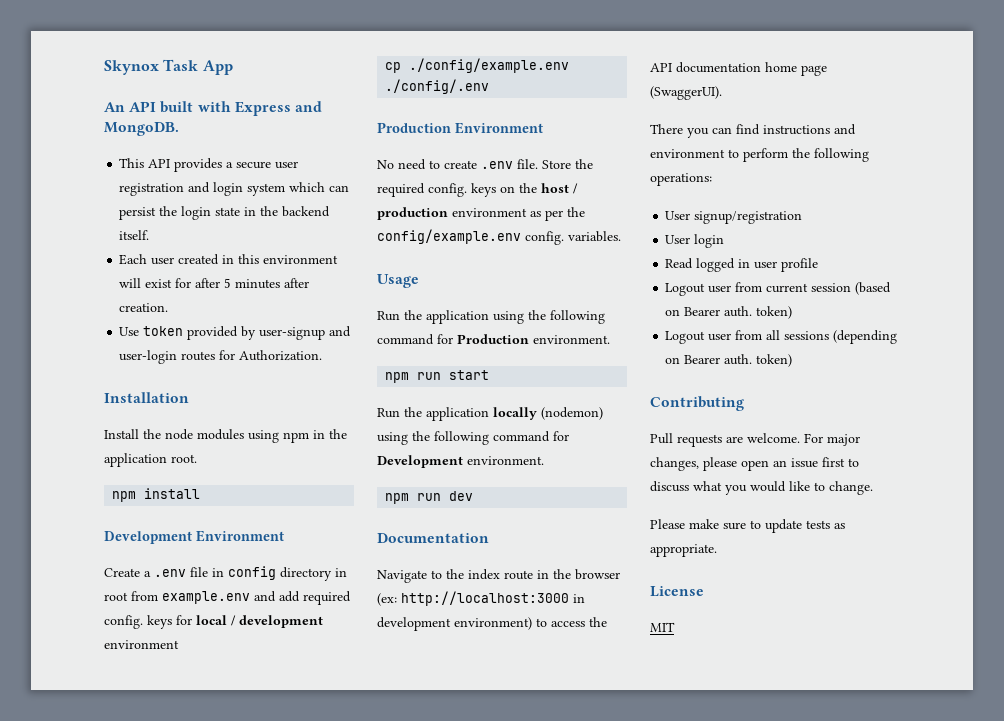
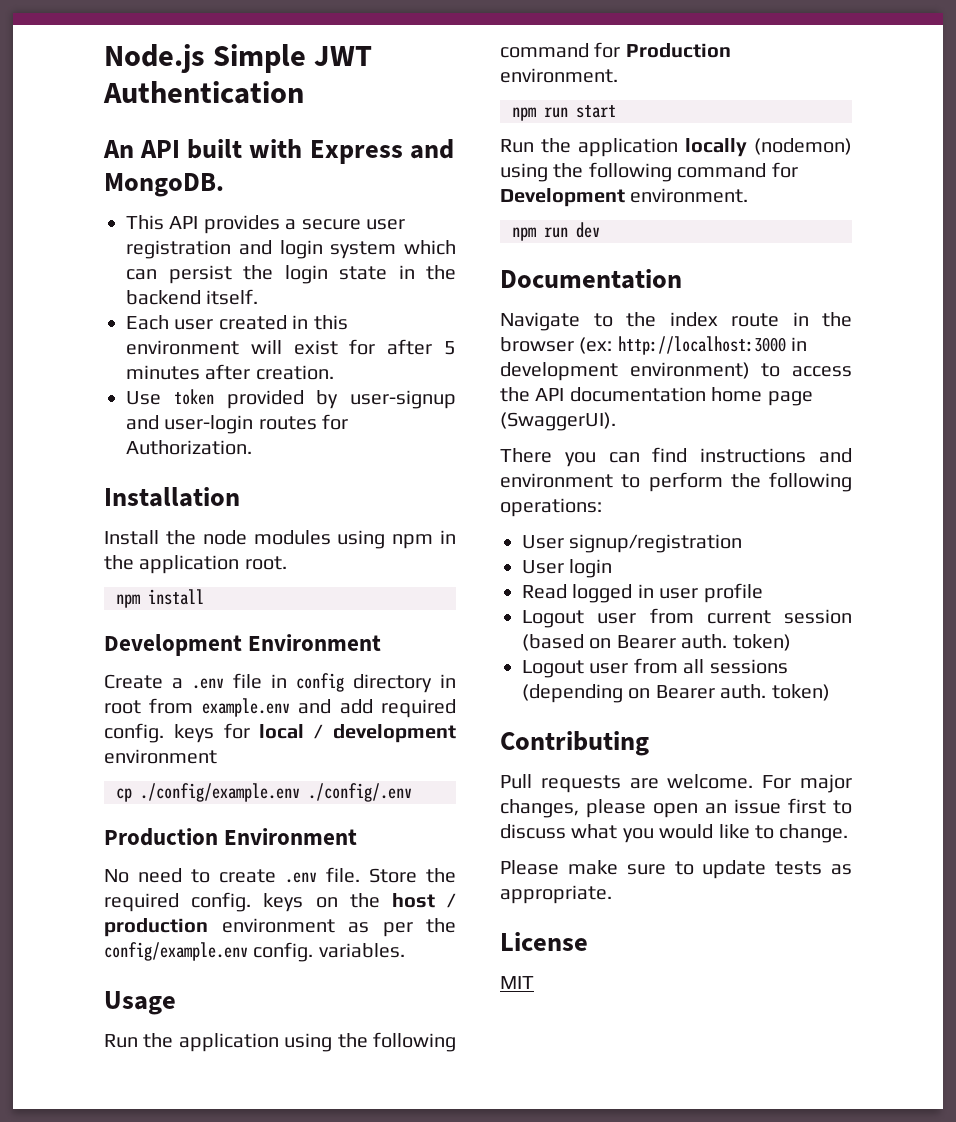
[104,59,233,75] Skynox Task App -> [104,44,373,73] [103,81,304,104] Node.js Simple JWT Authentication

